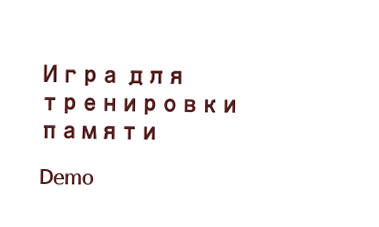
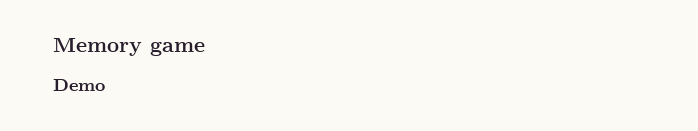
[40,63,187,88] [39,95,241,117] [39,124,160,141] Игра для тренировки памяти -> [53,38,205,56] Memory game

